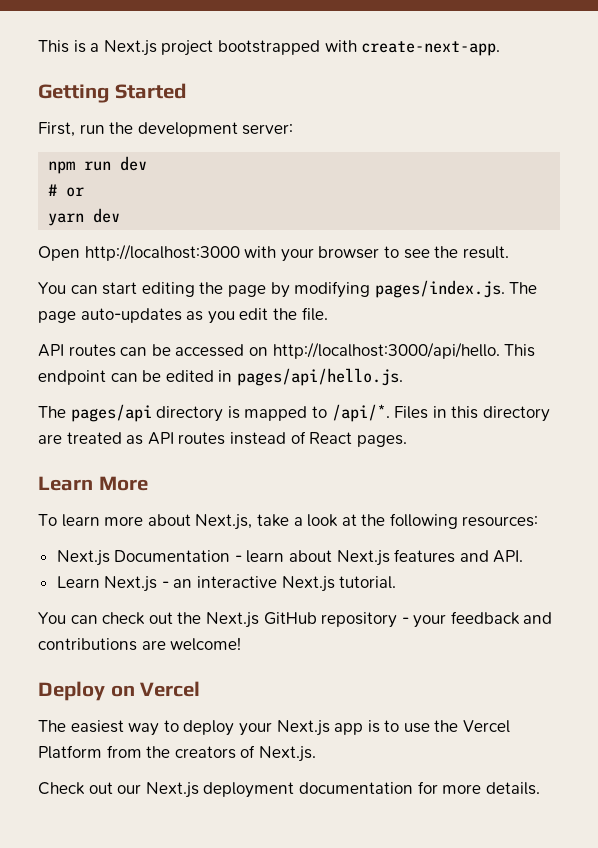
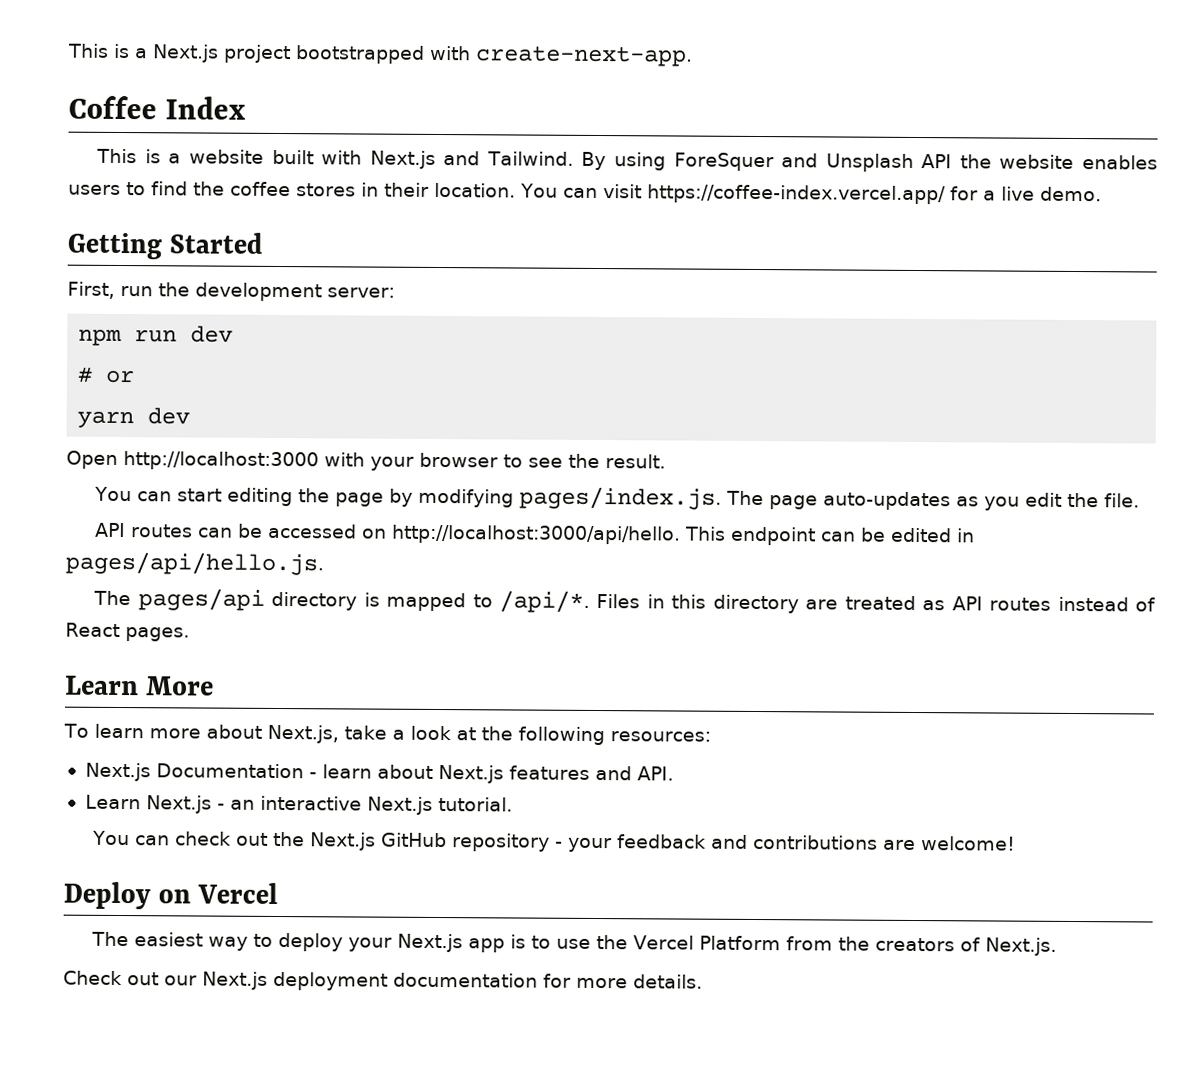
(501, 48) none -> [68,95,247,120] [96,148,1158,172] [68,181,1102,205] // Coffee Index // This is a website built with Next.js and Tailwind. By using ForeSquer and Unsplash API the website enables users to find the coffee stores in their location. You can visit https://coffee-index.vercel.app/ for a live demo.

